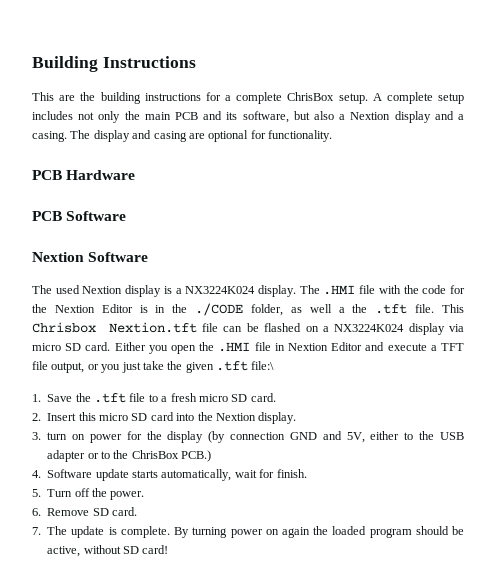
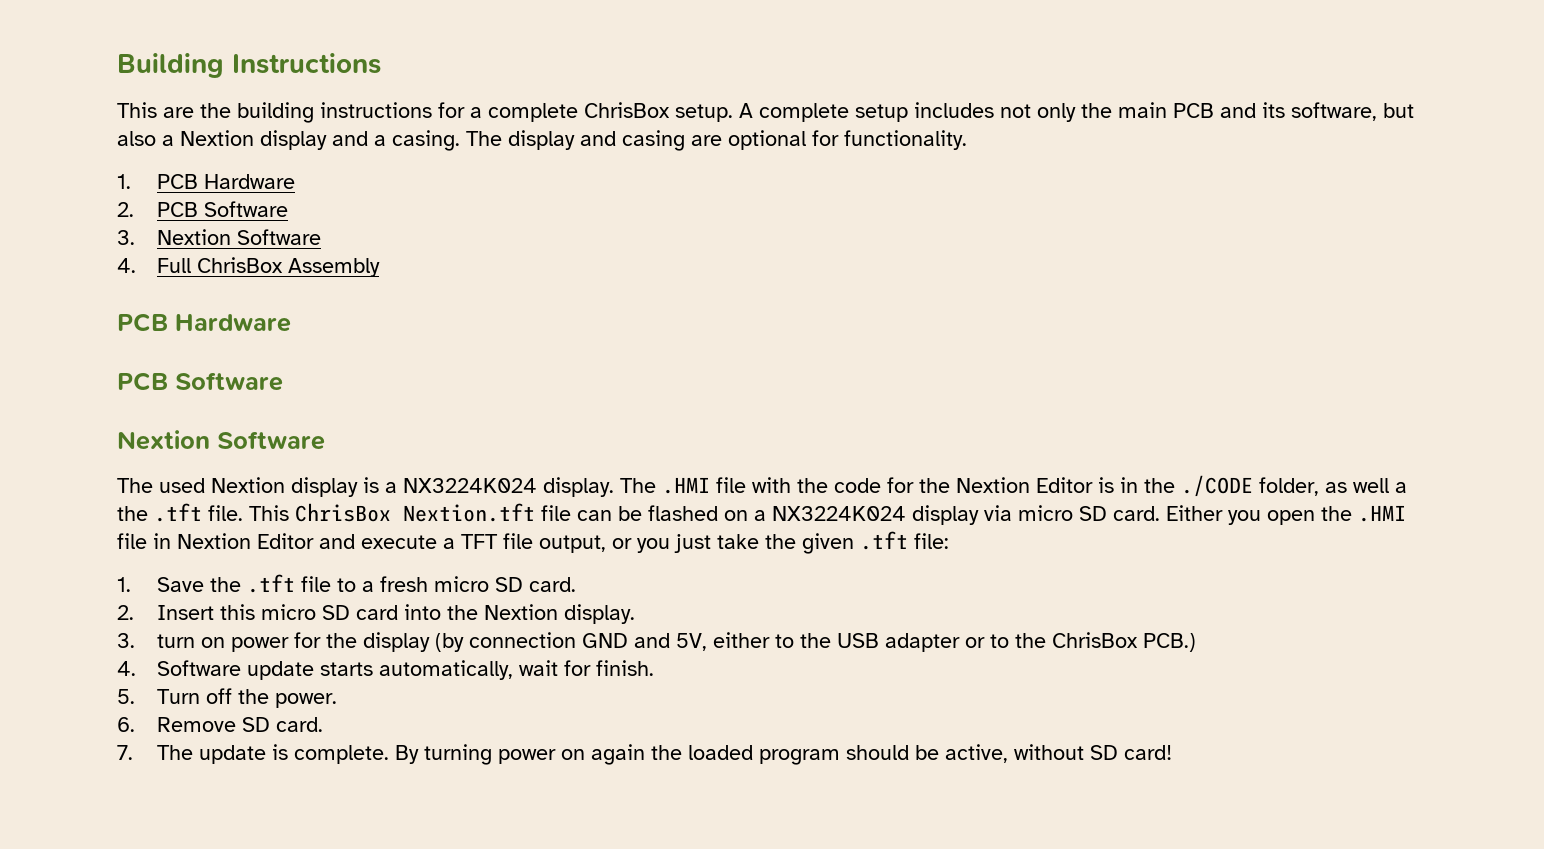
(332, 136) none -> [117,174,295,189] [117,201,288,217] [117,229,321,245] [117,257,380,277] // 1. PCB Hardware // 2. PCB Software // 3. Nextion Software // 4. Full ChrisBox Assembly
[32,322,96,333] Chrisbox -> [295,503,391,522] ChrisBox
[251,361,275,370] file:\ -> [914,533,949,549] file:

